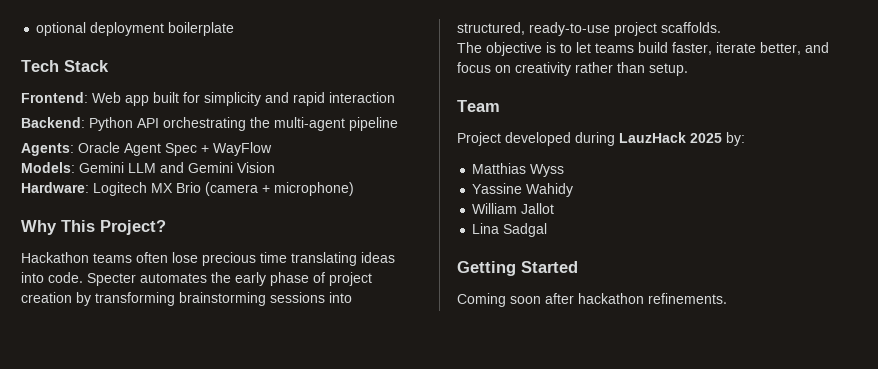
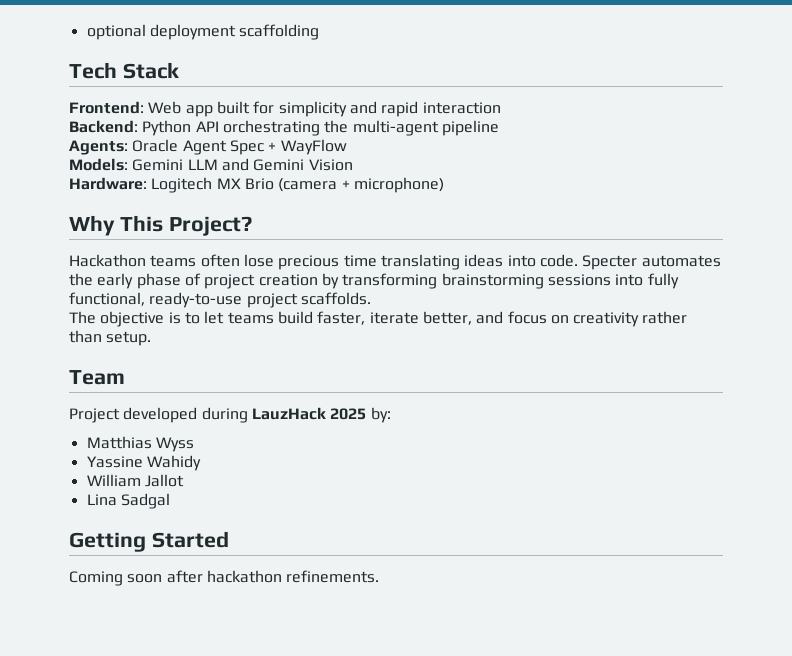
[168,22,235,36] boilerplate -> [239,24,320,40] scaffolding
[457,22,525,35] structured, -> [647,273,679,289] [69,292,145,306] fully functional,

